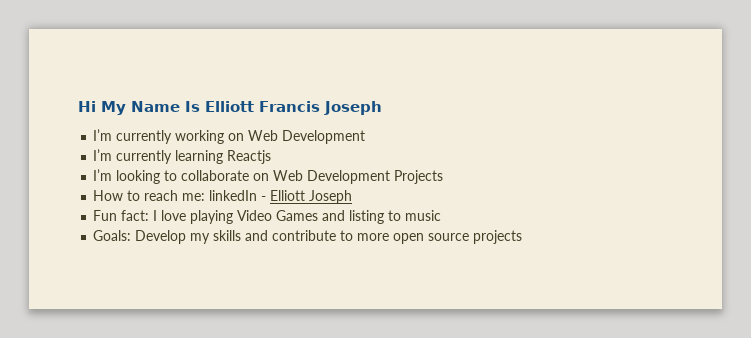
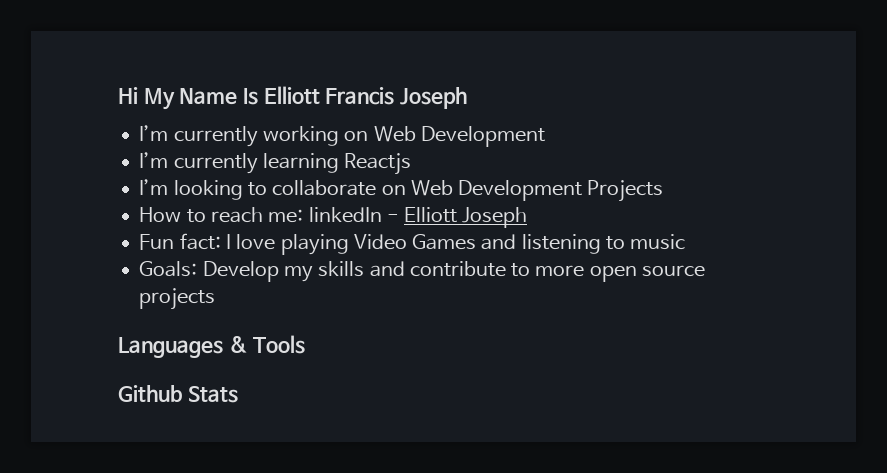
[349,210,385,224] listing -> [521,234,601,254] listening
(523, 237) none -> [118,335,306,358] [118,385,238,403] // Languages & Tools // Github Stats

